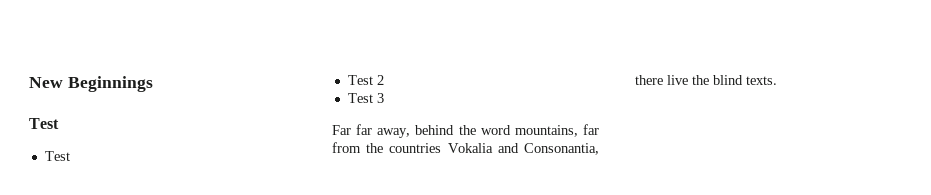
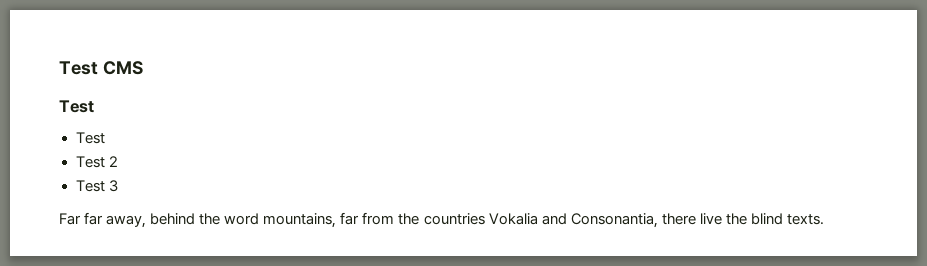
[29,76,153,92] New Beginnings -> [59,61,143,75] Test CMS

